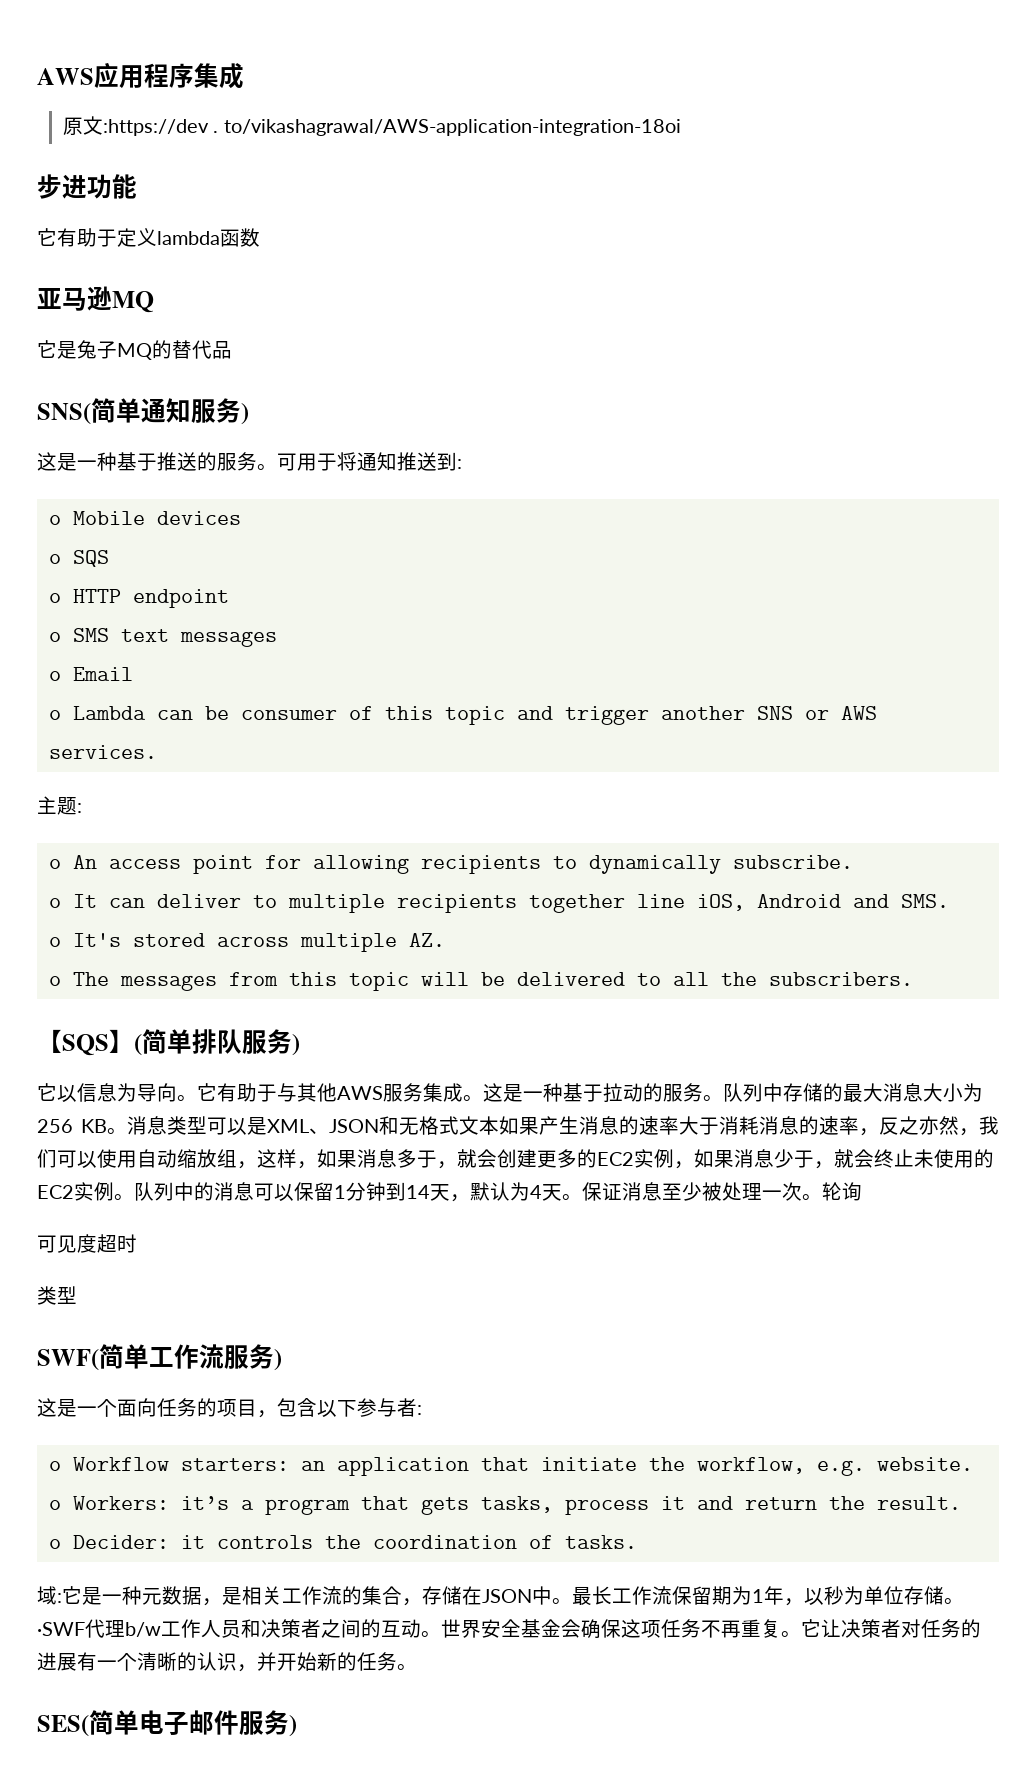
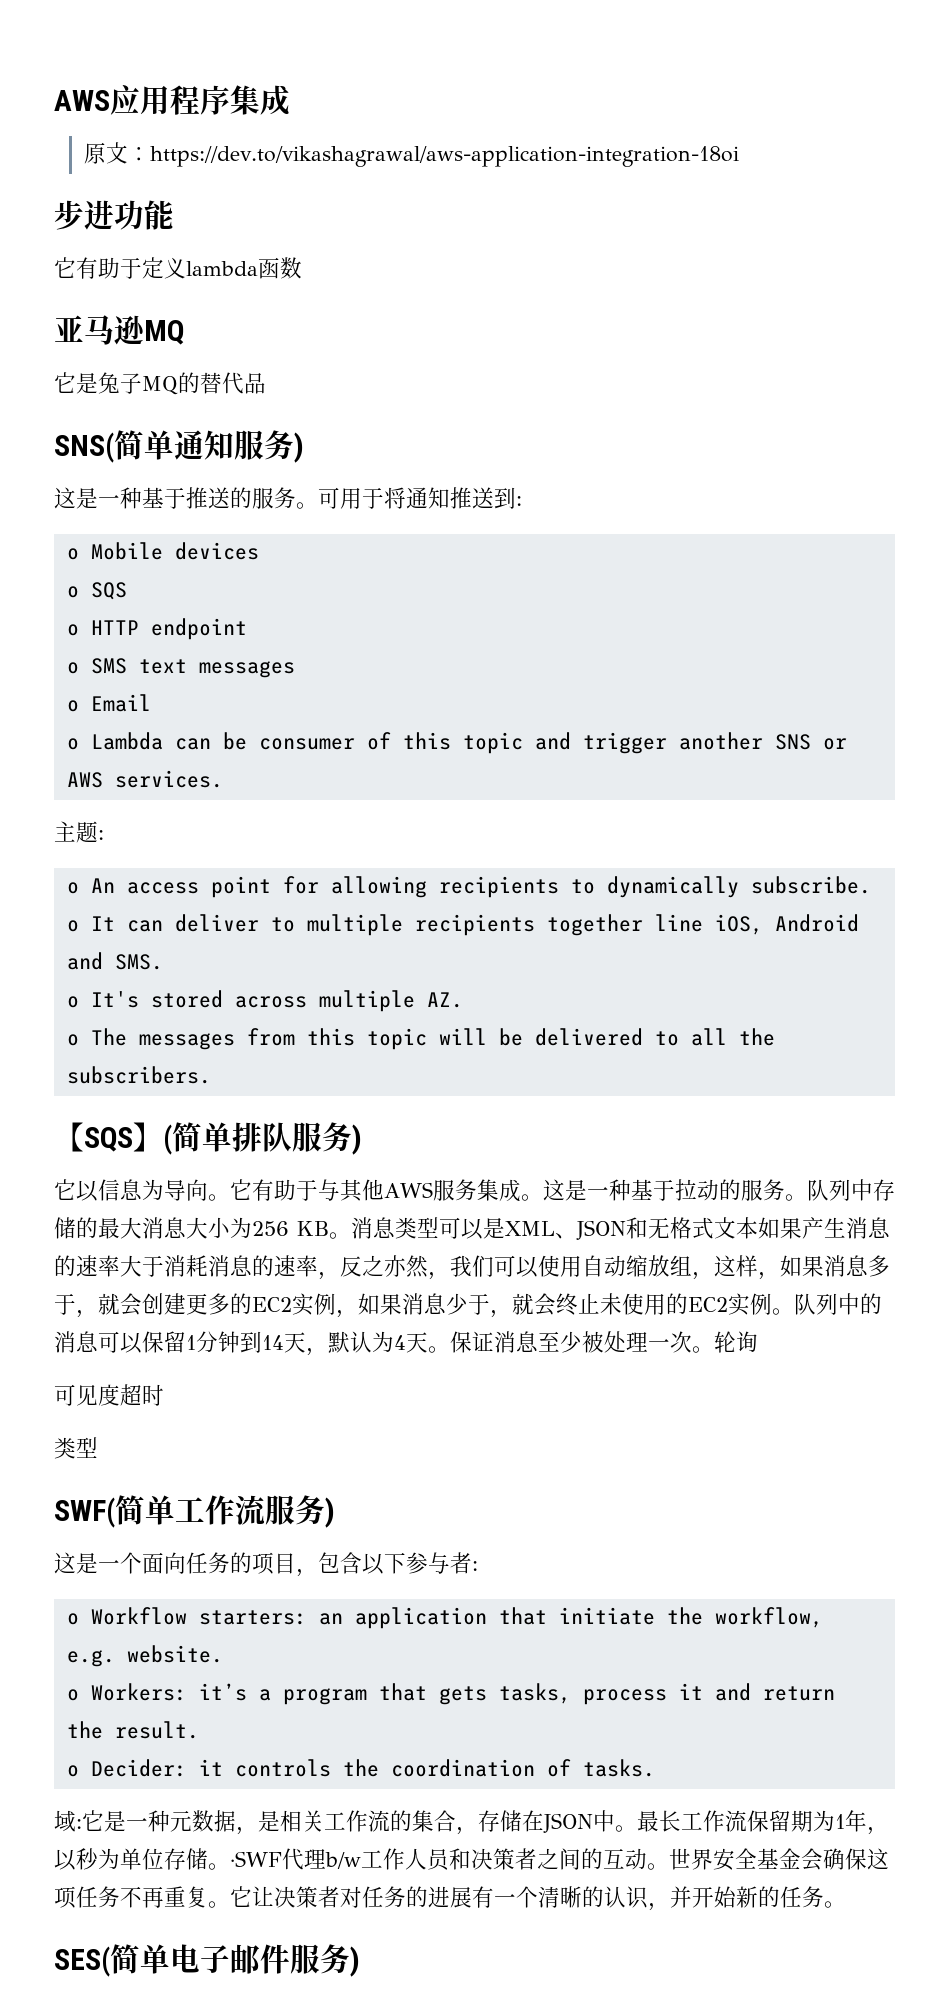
[103,119,681,136] :https://dev . to/vikashagrawal/AWS-application-integration-18oi -> [127,146,739,167] ：https://dev.to/vikashagrawal/aws-application-integration-18oi

